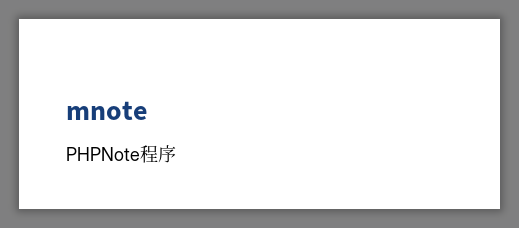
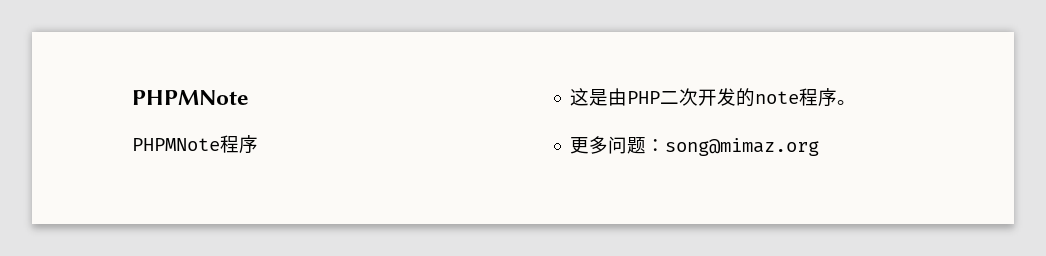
[66,101,148,120] [66,145,176,163] mnote // PHPNote程序 -> [132,90,249,105] [132,135,258,154] [570,88,857,107] [570,136,820,156] PHPMNote // PHPMNote程序 // 这是由PHP二次开发的note程序。 // 更多问题：song@mimaz.org

